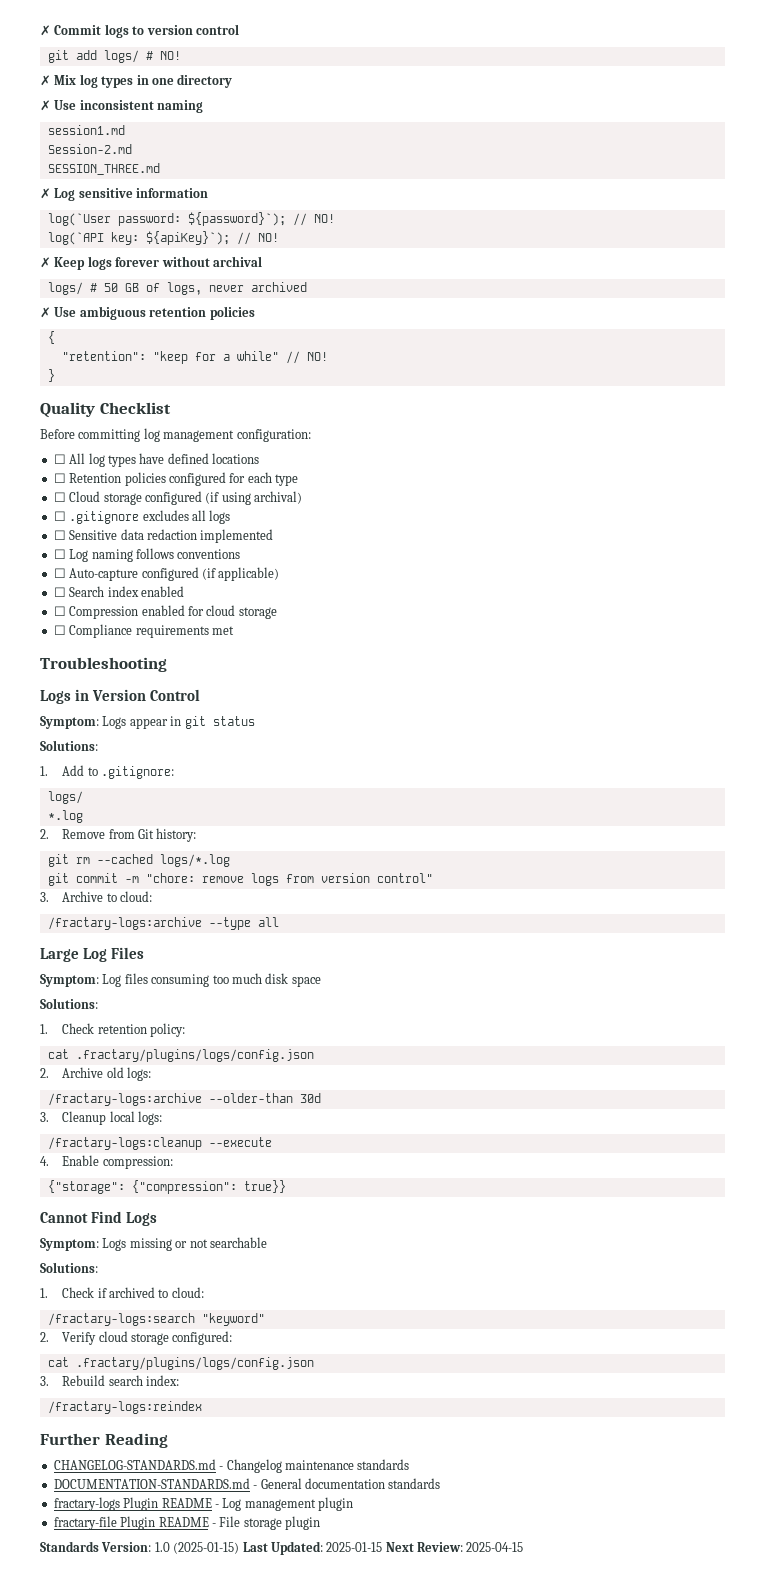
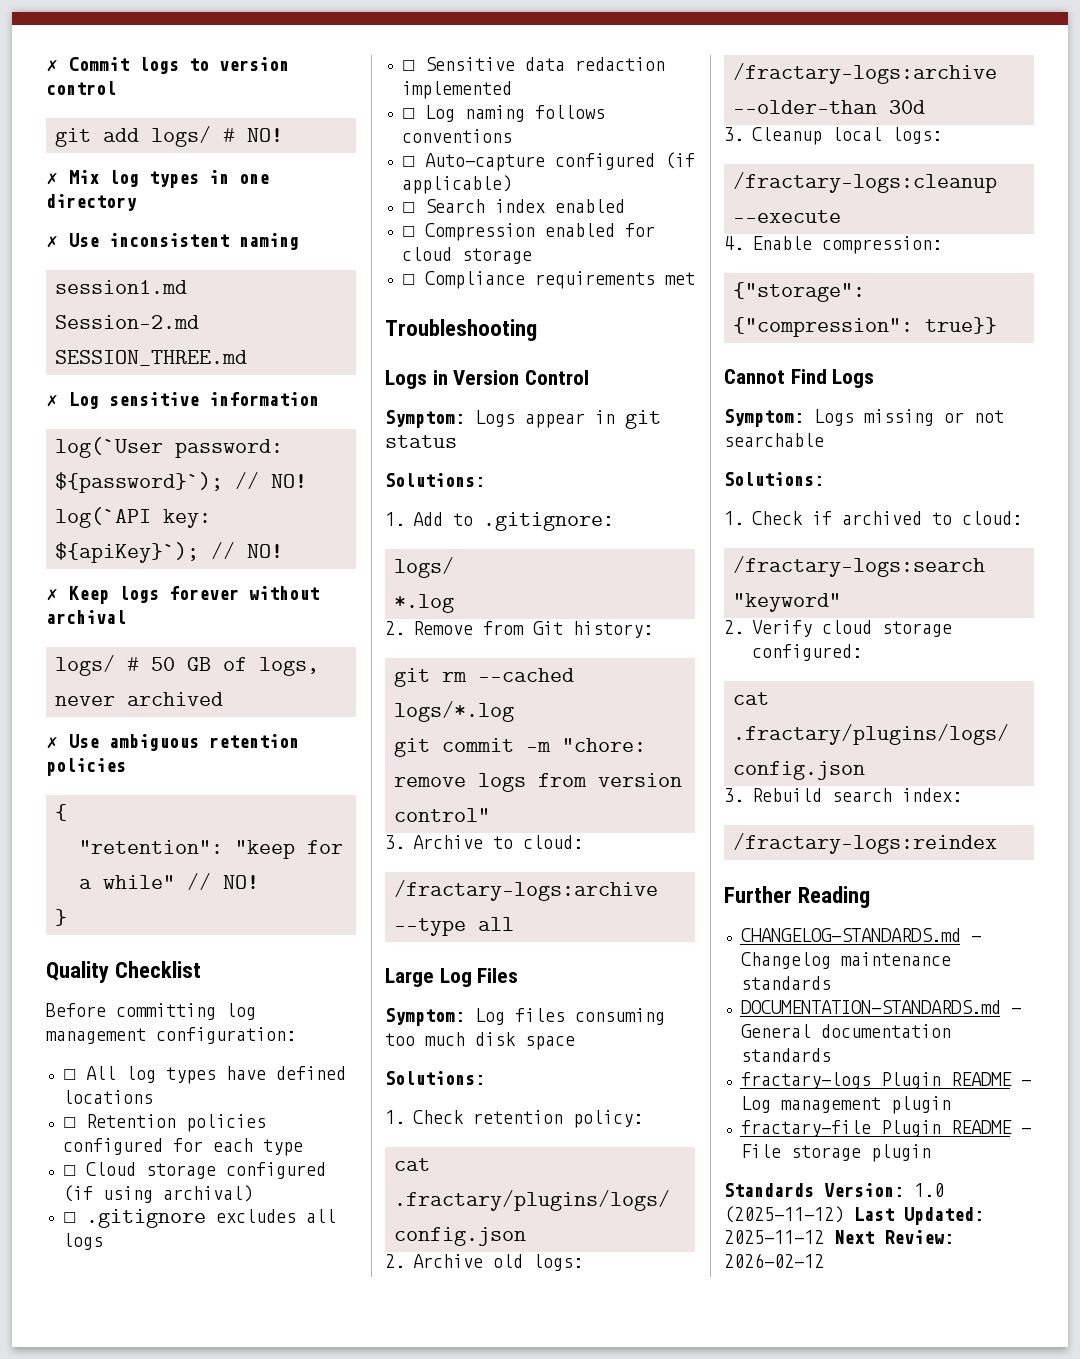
[173,1542,240,1554] (2025-01-15) -> [724,1206,844,1223] (2025-11-12)
[326,1542,383,1552] 2025-01-15 -> [724,1230,824,1244] 2025-11-12
[466,1542,524,1552] 2025-04-15 -> [724,1253,824,1268] 2026-02-12

